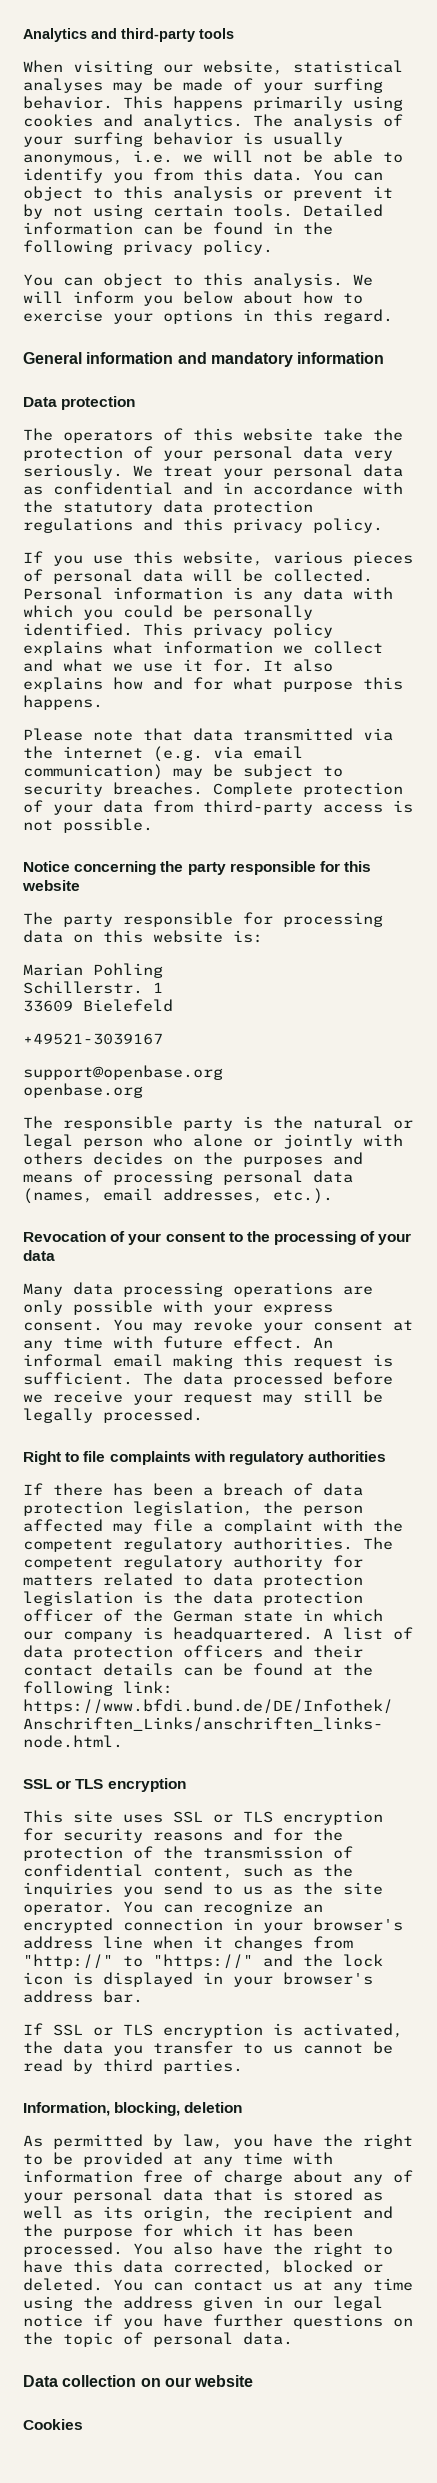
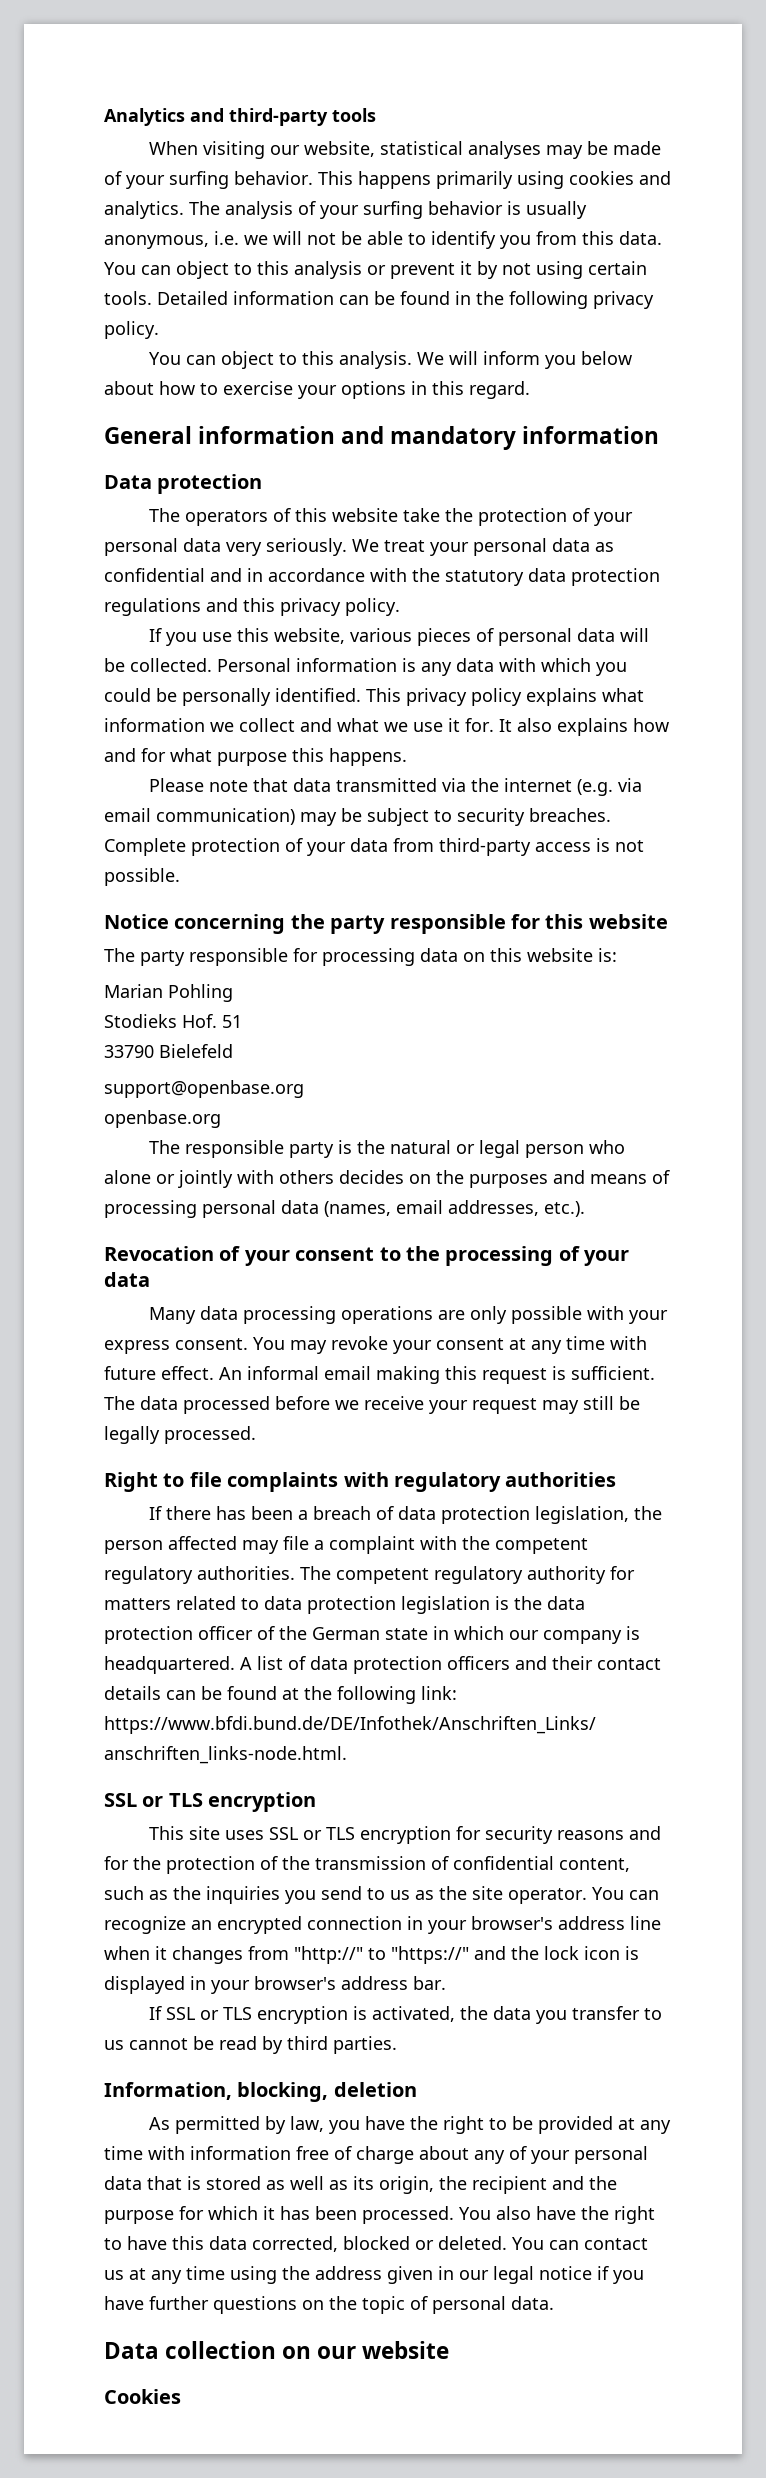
[23,981,163,994] [23,1000,73,1012] Schillerstr. 1 // 33609 -> [104,1014,242,1028] [104,1045,154,1058] Stodieks Hof. 51 // 33790
[23,1033,163,1045] // +49521-3039167 -> (233, 1051) none

